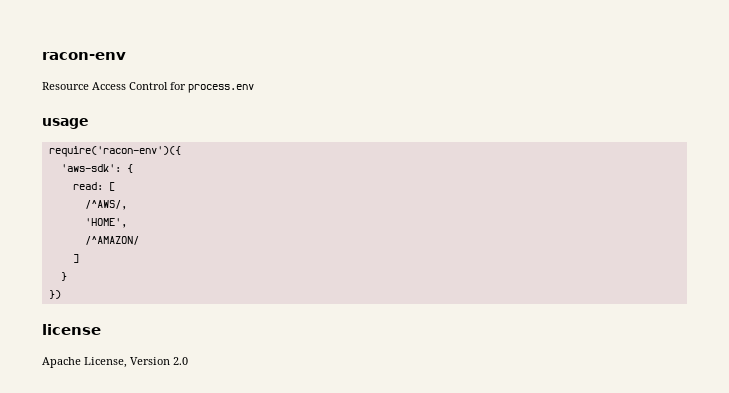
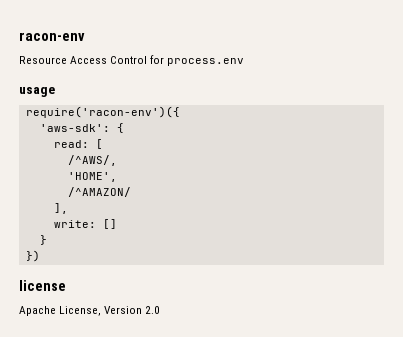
[72,254,79,263] ] -> [53,203,68,214] [53,219,117,229] ], // write: []

